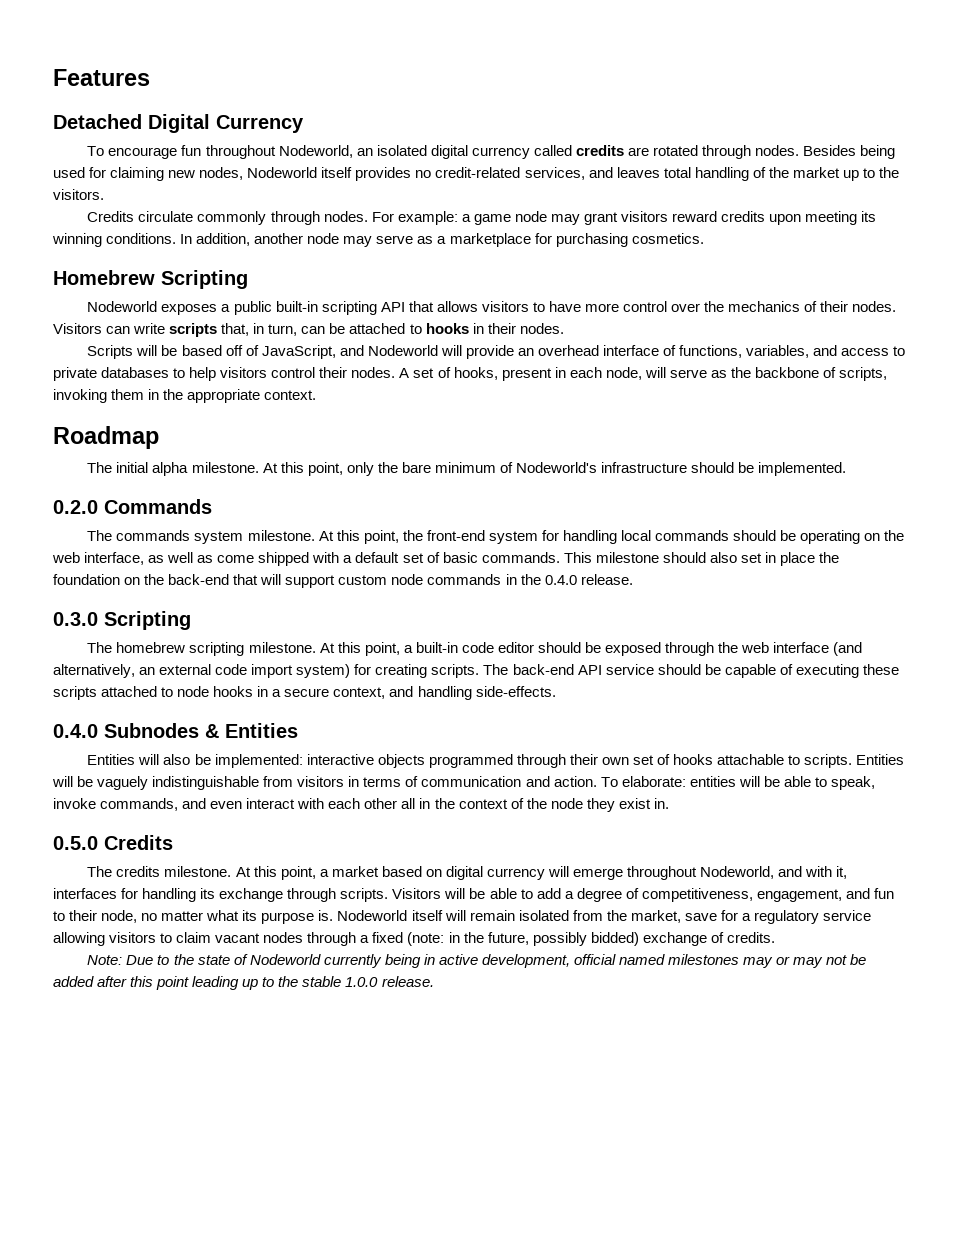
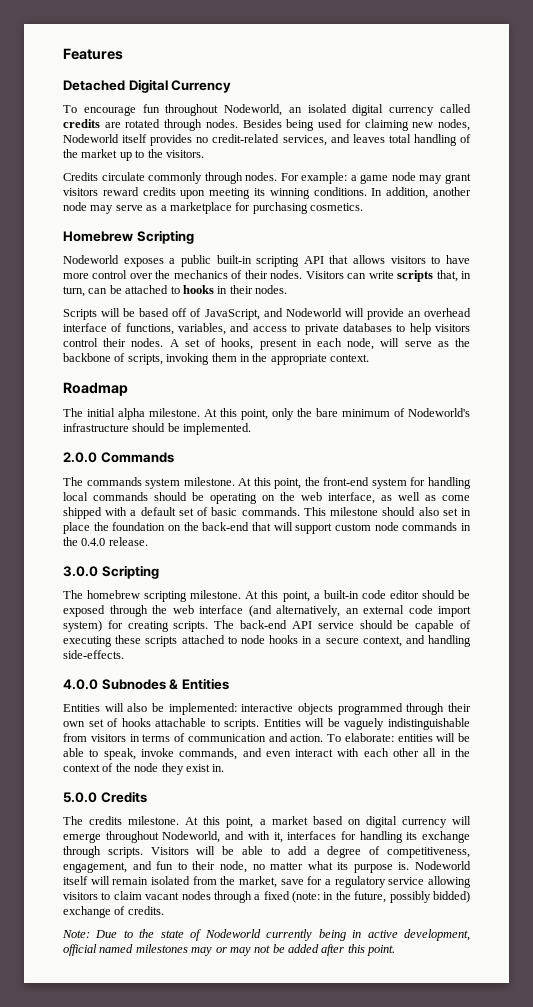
[53,500,98,514] 0.2.0 -> [63,452,97,463] 2.0.0
[53,612,98,626] 0.3.0 -> [63,566,98,577] 3.0.0
[53,724,98,738] 0.4.0 -> [63,679,98,690] 4.0.0
[53,836,98,850] 0.5.0 -> [63,792,97,803] 5.0.0
[156,976,434,990] point leading up to the stable 1.0.0 release. -> [367,945,396,956] point.

